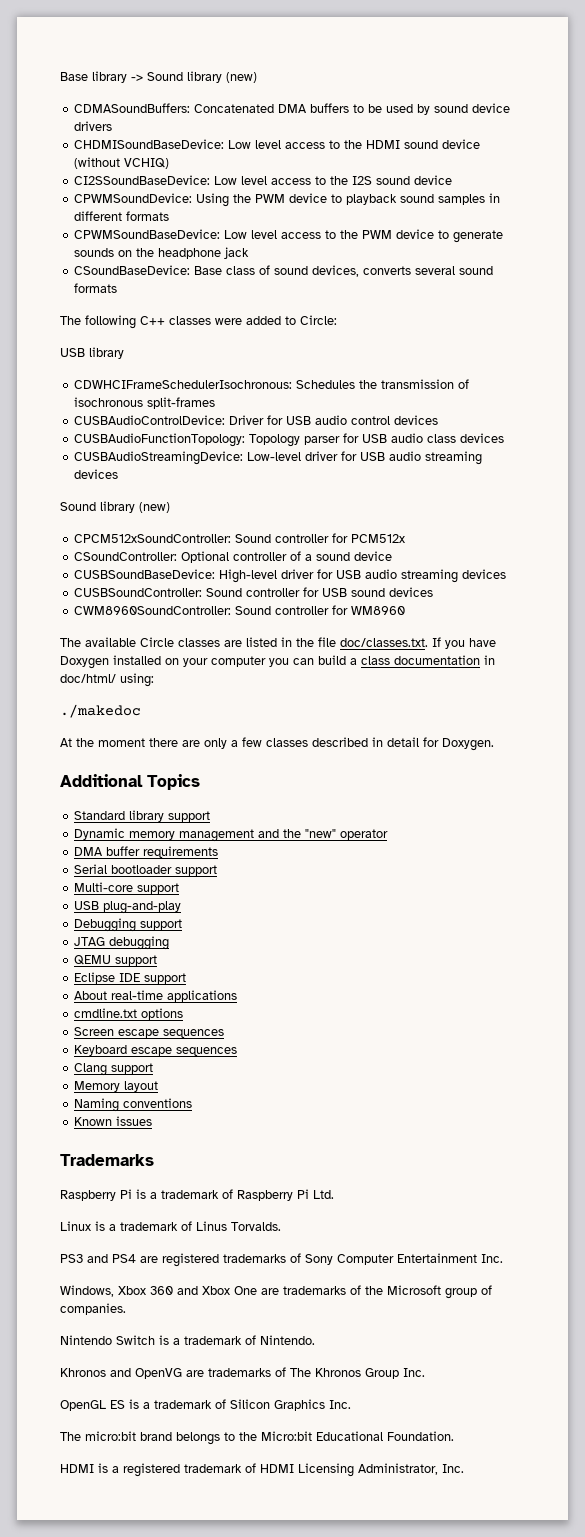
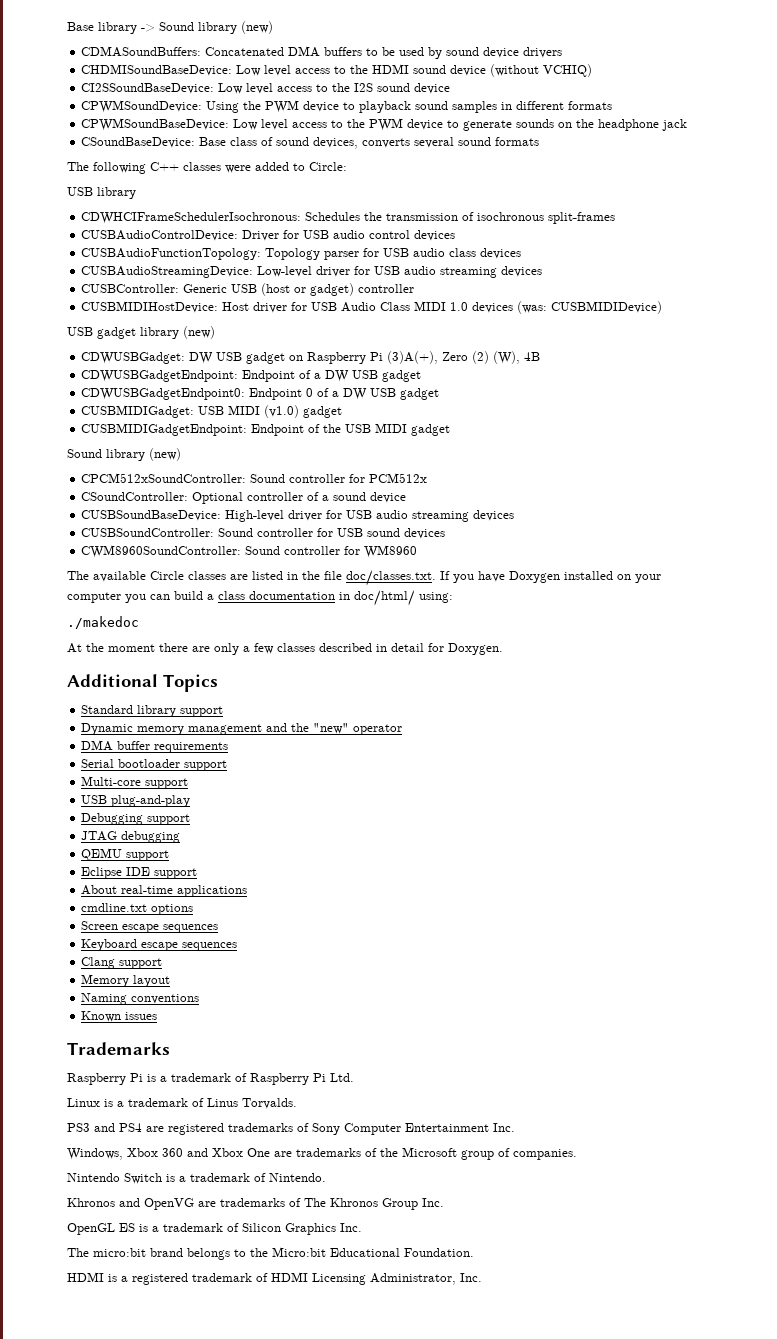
(119, 474) none -> [81,283,415,296] [81,301,663,314] [67,326,215,339] [81,351,541,364] [81,370,422,382] [81,388,440,400] [81,405,343,418] [81,423,451,436] // CUSBController: Generic USB (host or gadget) controller // CUSBMIDIHostDevice: Host driver for USB Audio Class MIDI 1.0 devices (was: CUSBMIDIDevice) // USB gadget library (new) // CDWUSBGadget: DW USB gadget on Raspberry Pi (3)A(+), Zero (2) (W), 4B // CDWUSBGadgetEndpoint: Endpoint of a DW USB gadget // CDWUSBGadgetEndpoint0: Endpoint 0 of a DW USB gadget // CUSBMIDIGadget: USB MIDI (v1.0) gadget // CUSBMIDIGadgetEndpoint: Endpoint of the USB MIDI gadget

